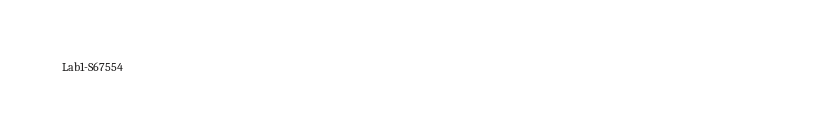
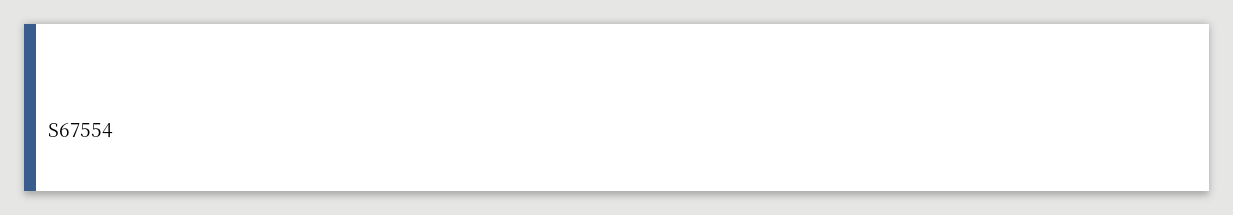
[62,62,123,71] Lab1-S67554 -> [48,123,113,138] S67554

